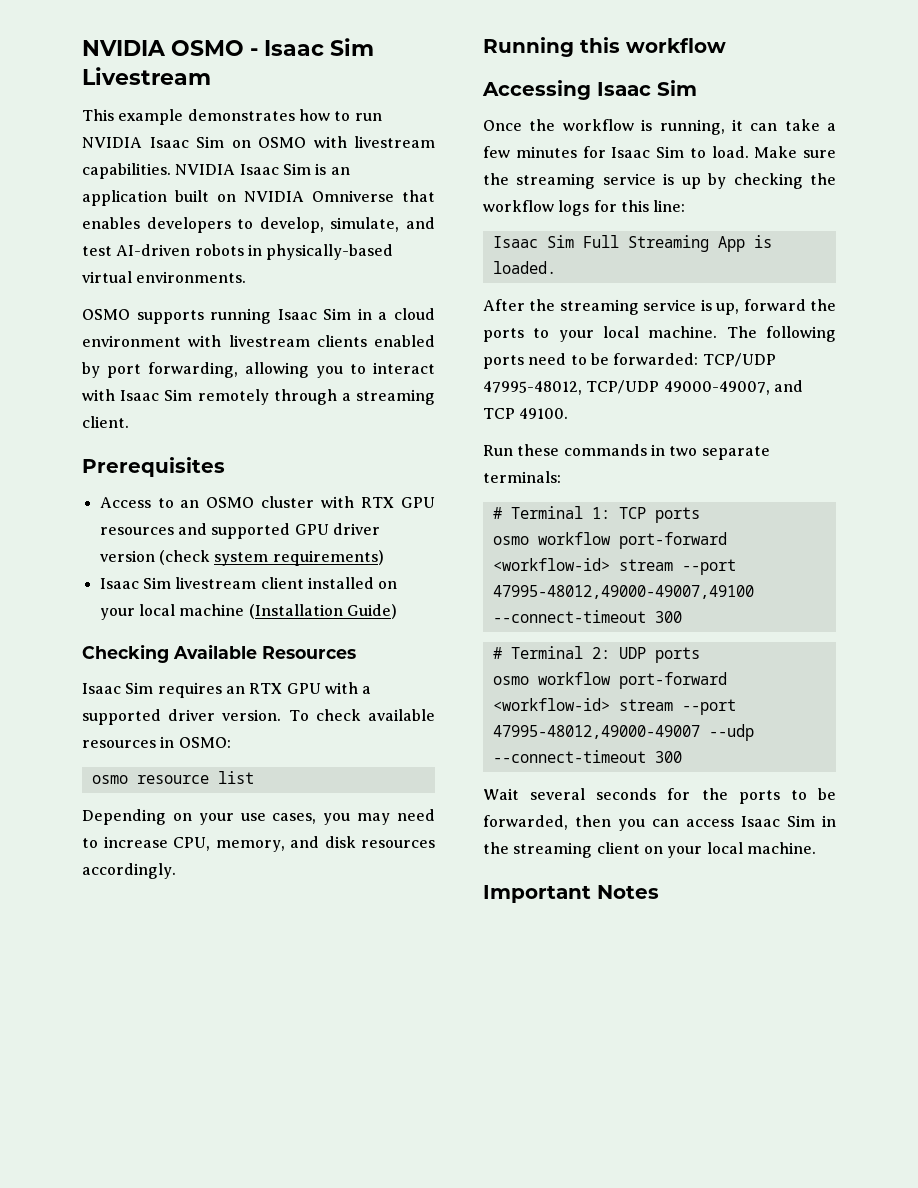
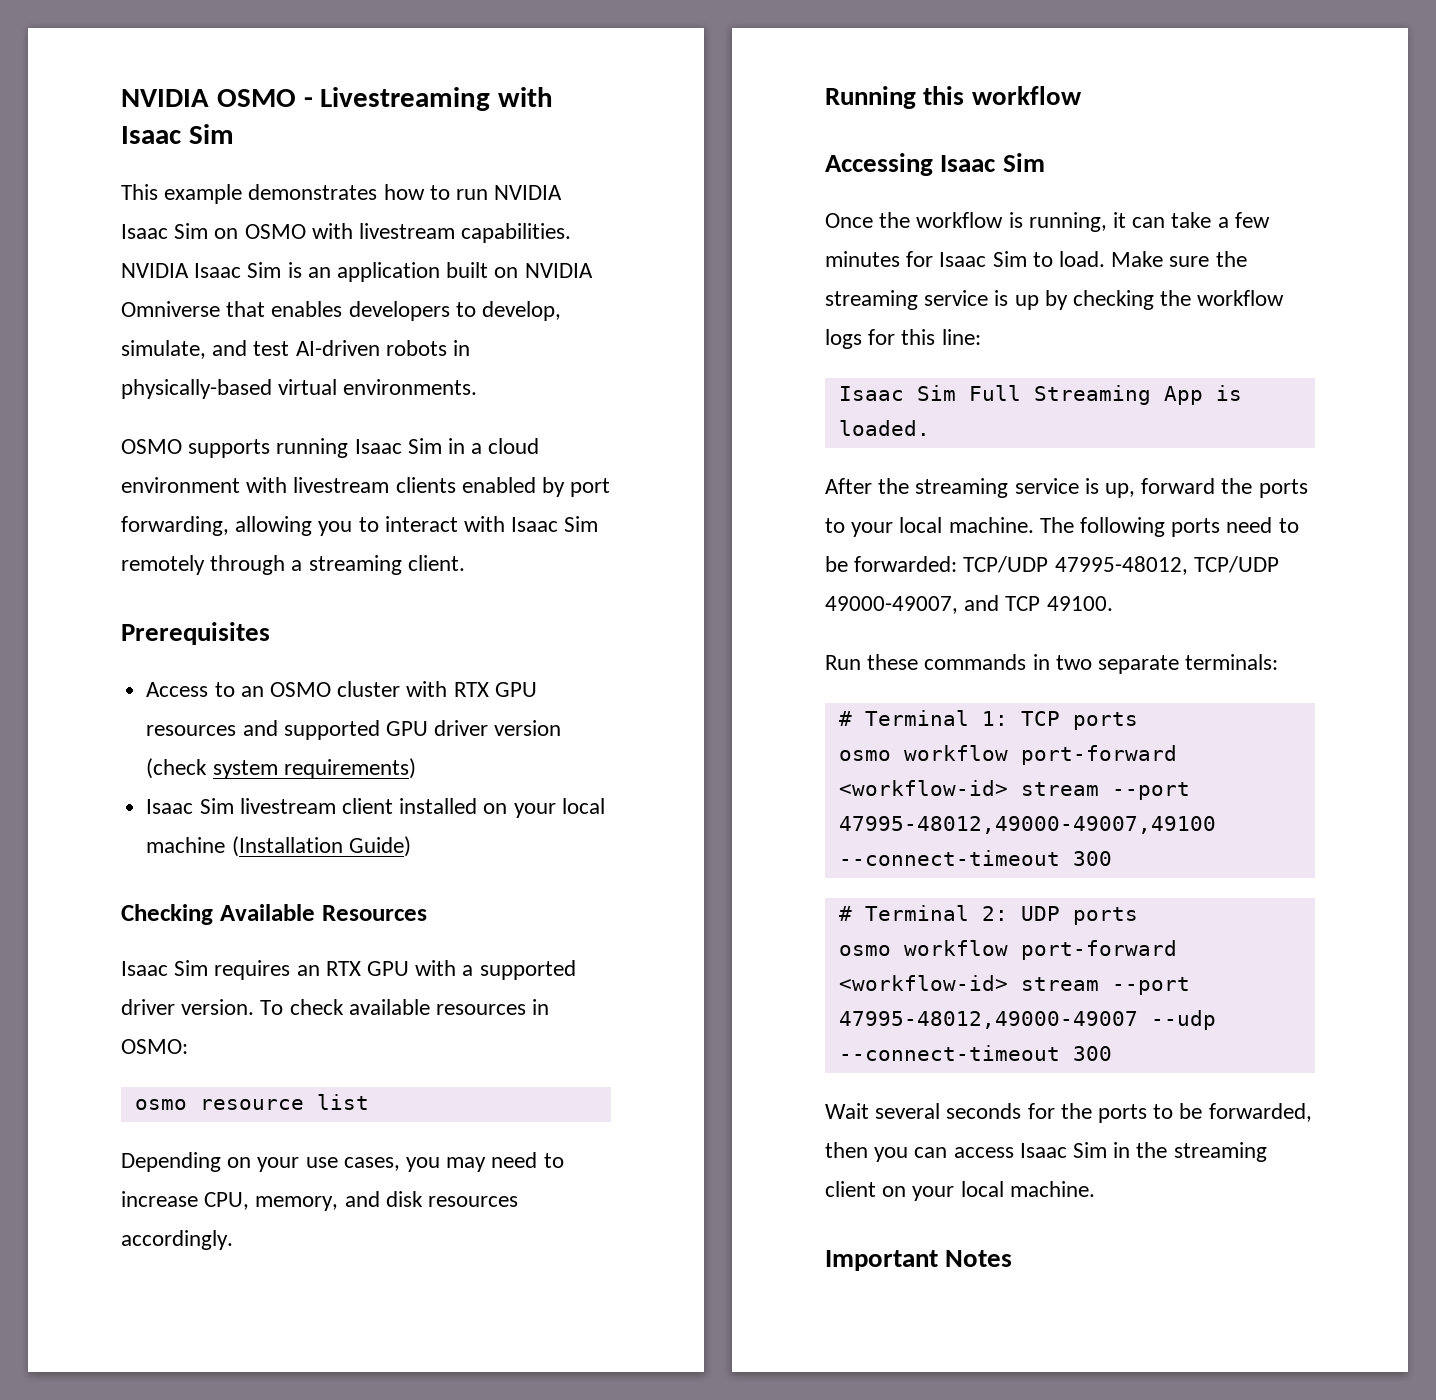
[264,38,374,56] [82,67,211,85] Isaac Sim Livestream -> [320,87,554,111] [121,124,234,144] Livestreaming with Isaac Sim

